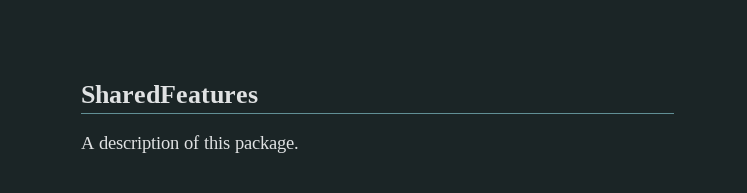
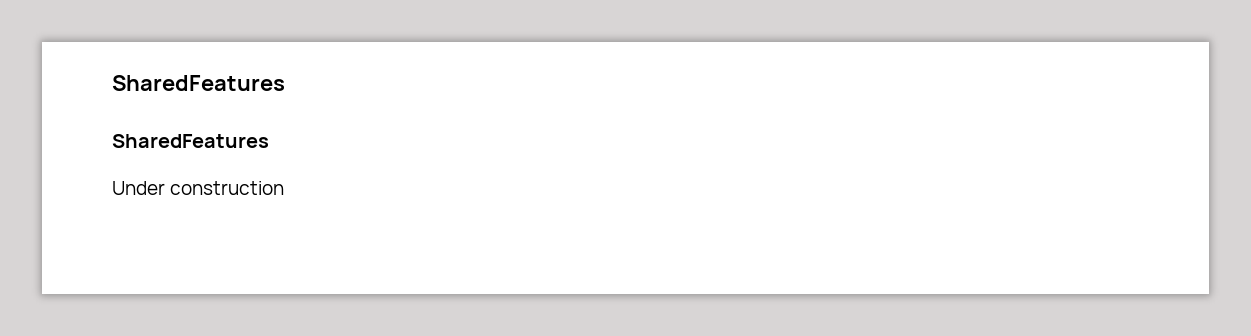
[81,85,258,103] [81,135,299,153] SharedFeatures // A description of this package. -> [112,75,285,91] [112,134,269,148] [112,181,285,195] SharedFeatures // SharedFeatures // Under construction

